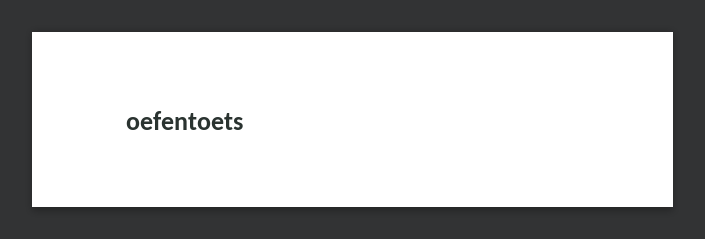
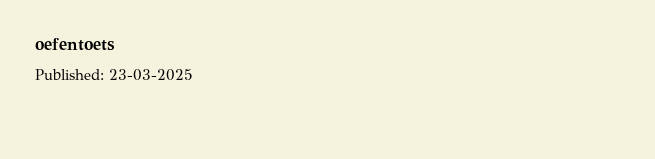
(243, 120) none -> [35,69,193,81] // Published: 23-03-2025

